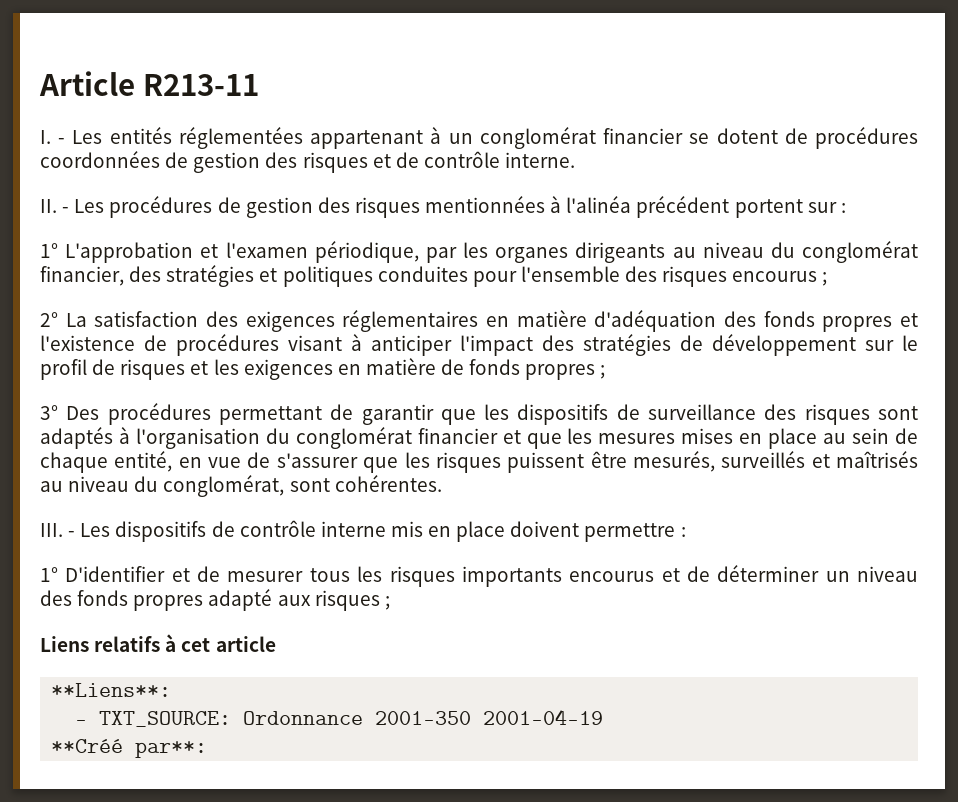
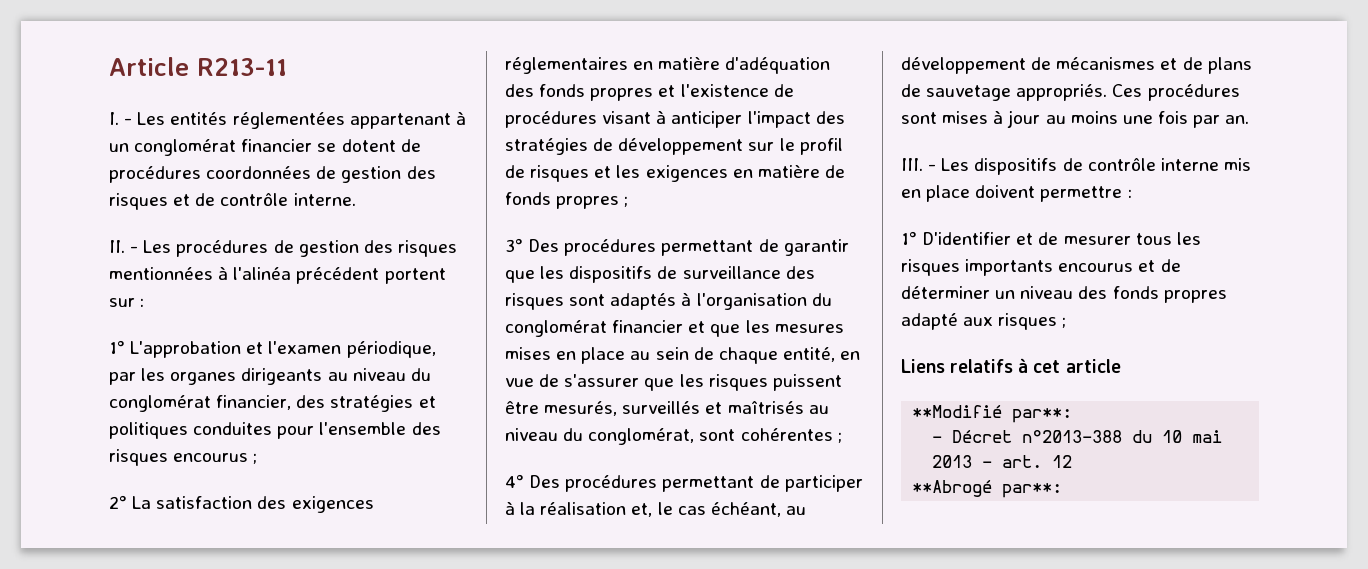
[334,475,442,492] cohérentes. -> [740,428,842,443] [505,474,863,492] [505,501,806,517] [901,57,1252,74] [901,84,1240,101] [901,110,1250,128] cohérentes ; // 4° Des procédures permettant de participer à la réalisation et, le cas échéant, au développement de mécanismes et de plans de sauvetage appropriés. Ces procédures sont mises à jour au moins une fois par an.
[51,683,172,697] [75,709,604,727] [51,739,124,753] **Liens**: // - TXT_SOURCE: Ordonnance 2001-350 2001-04-19 // **Créé -> [912,405,1073,423] [932,430,1223,443] [932,455,1073,468] [912,480,993,497] **Modifié par**: // - Décret n°2013-388 du 10 mai 2013 - art. 12 // **Abrogé

